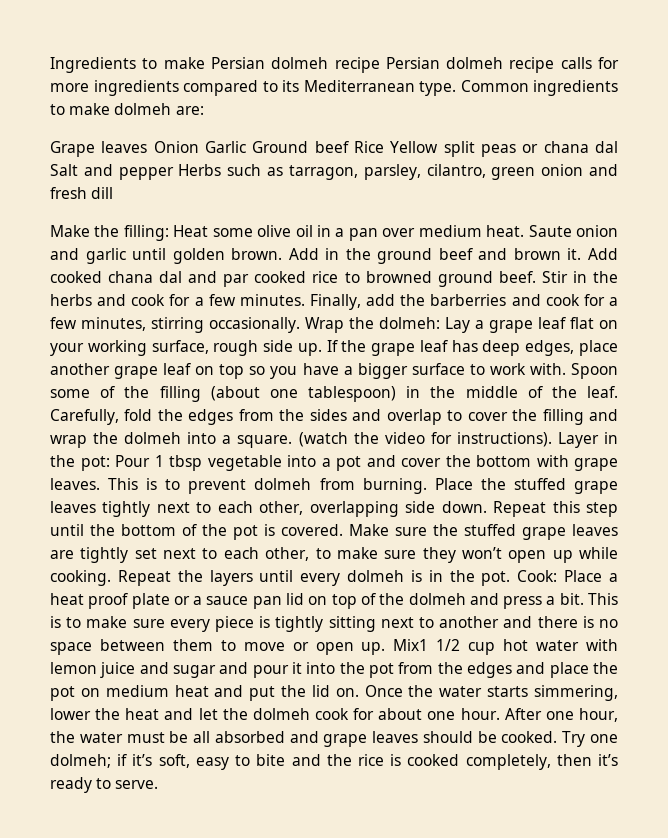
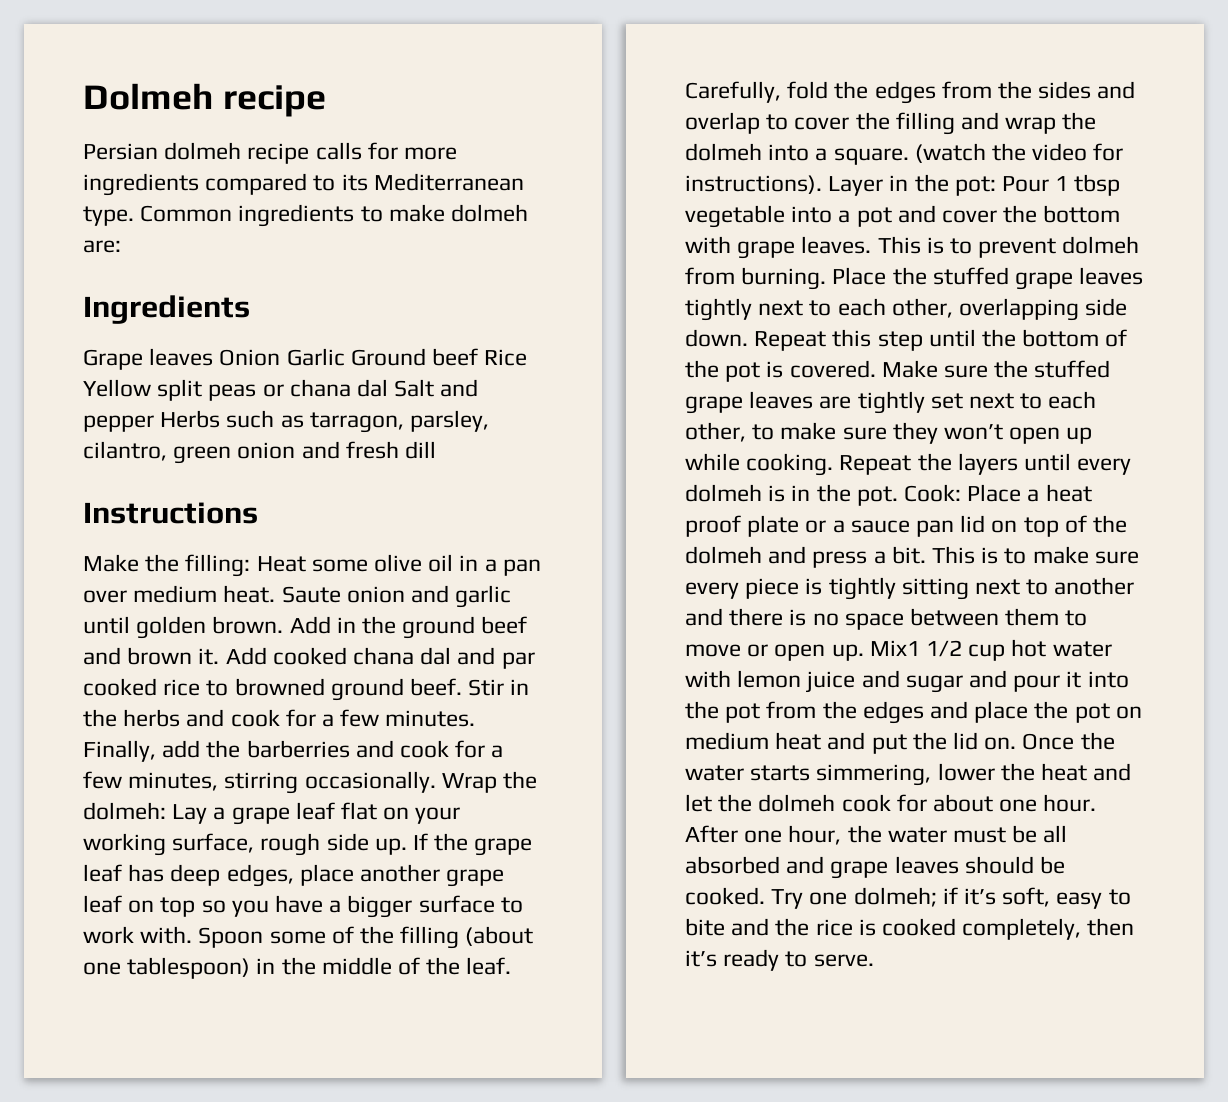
[50,57,380,73] Ingredients to make Persian dolmeh recipe -> [83,83,326,117] Dolmeh recipe //
(204, 110) none -> [83,295,250,324] // Ingredients
(114, 193) none -> [83,502,258,524] // Instructions

